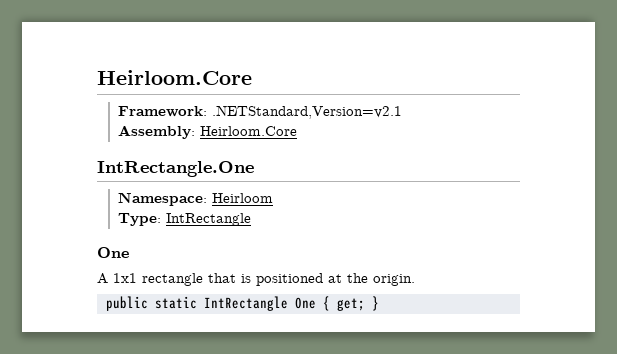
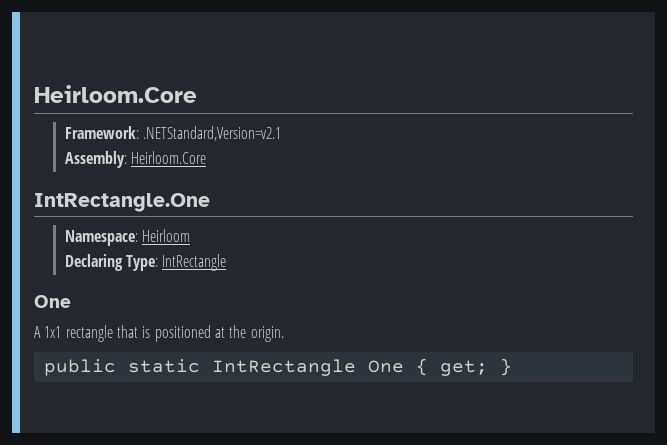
(273, 198) none -> [64,254,123,271] Declaring

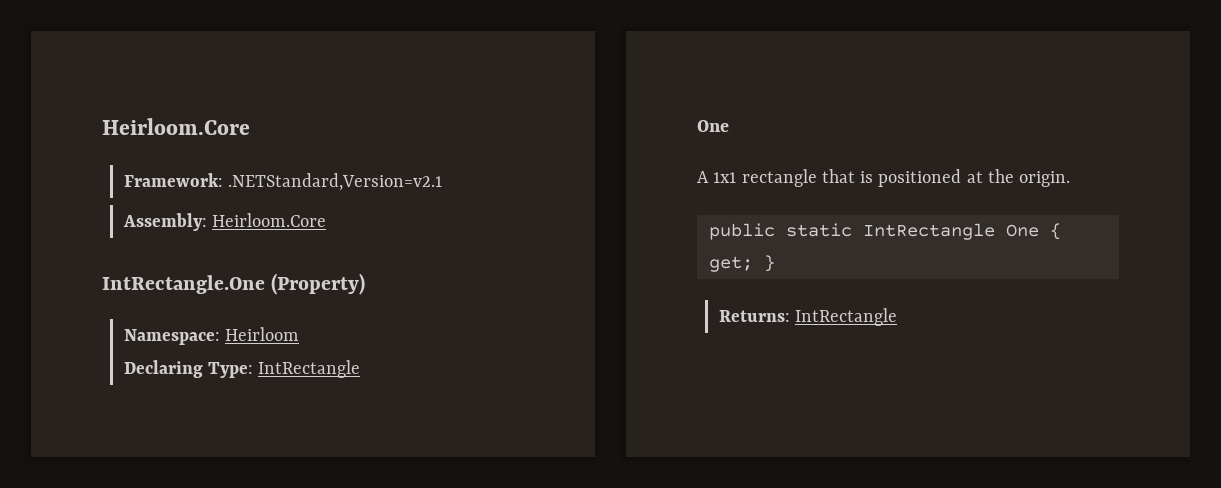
(210, 202) none -> [271,273,366,295] (Property)
(512, 367) none -> [718,308,897,326] // Returns: IntRectangle

